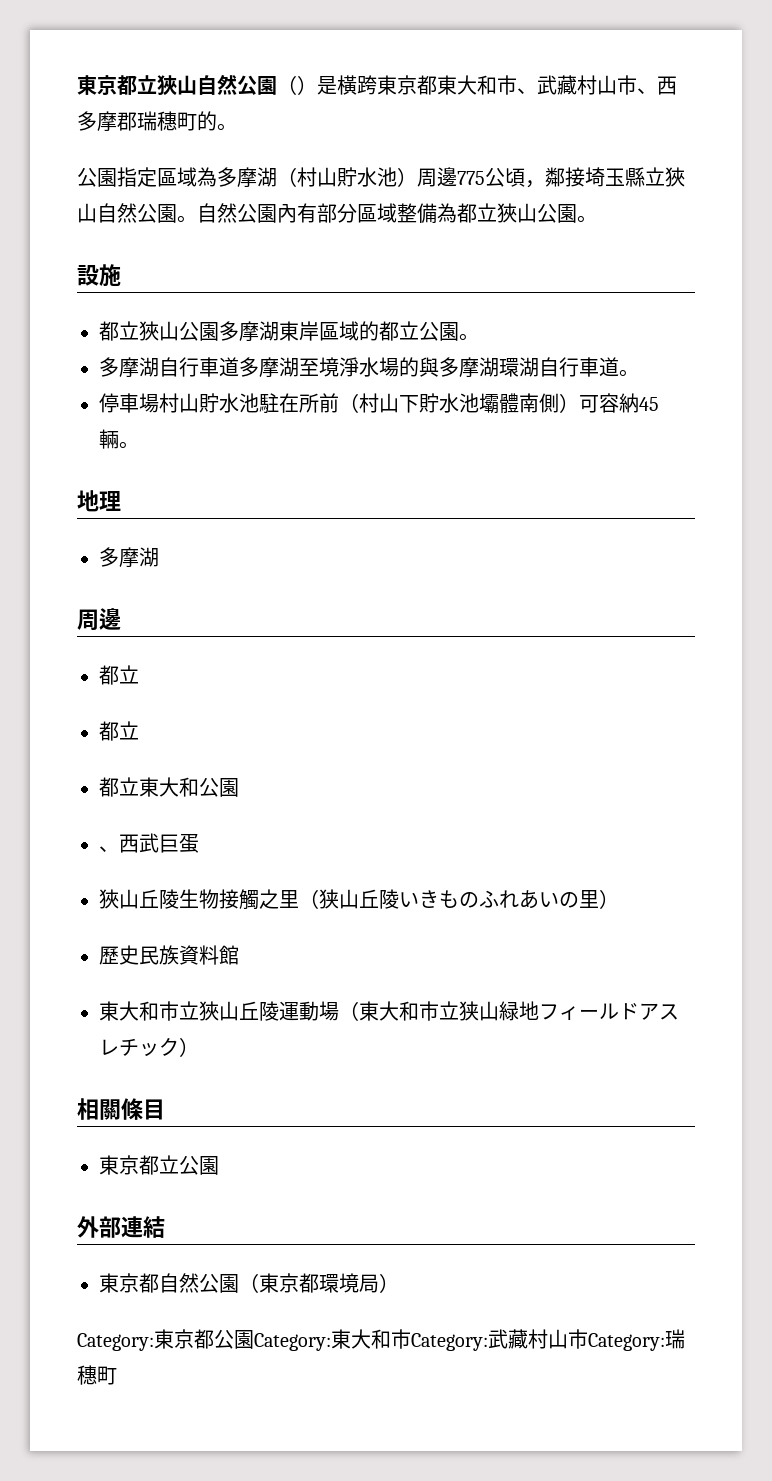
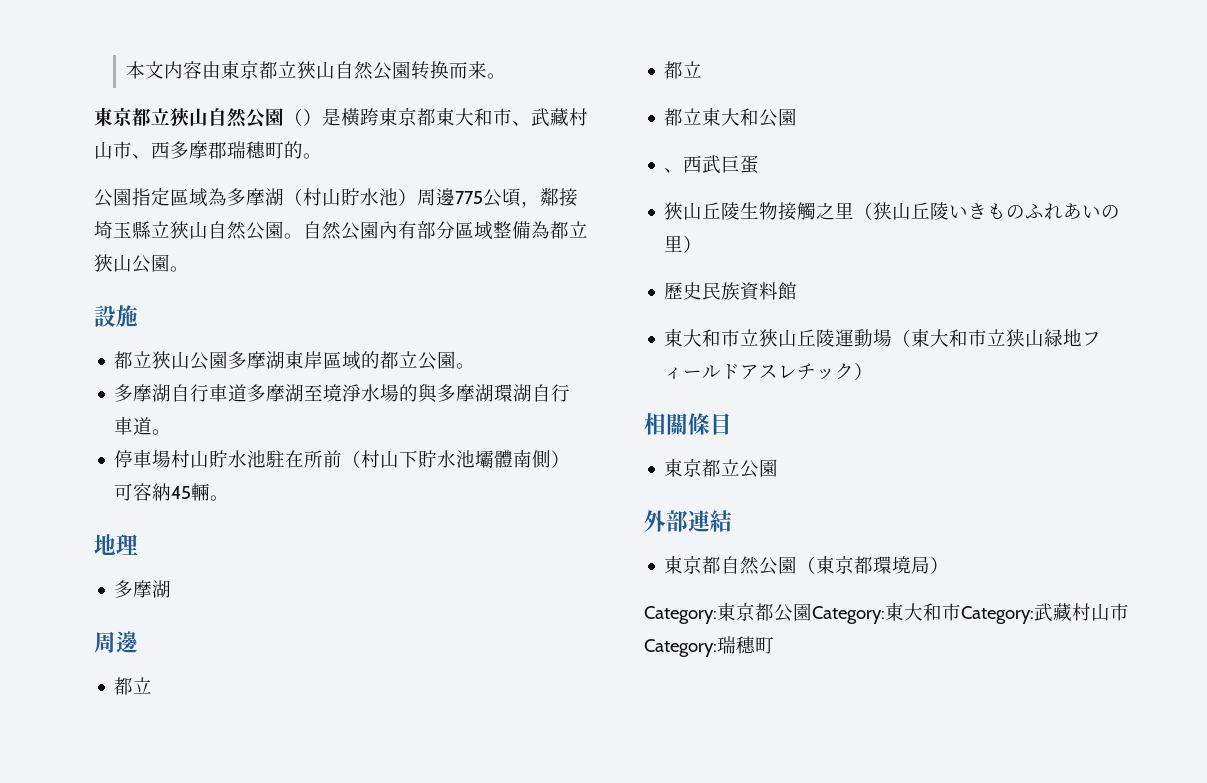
(77, 85) none -> [126,60,507,80] 本文内容由東京都立狹山自然公園转换而来。 //

